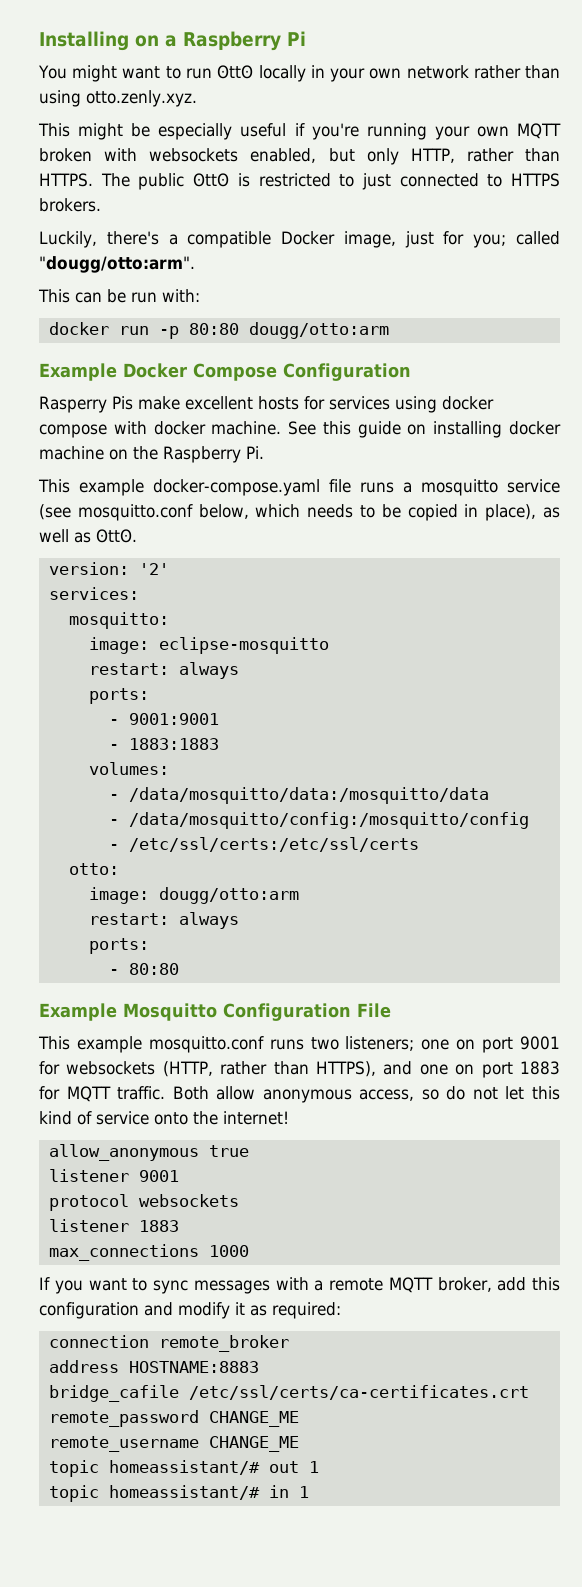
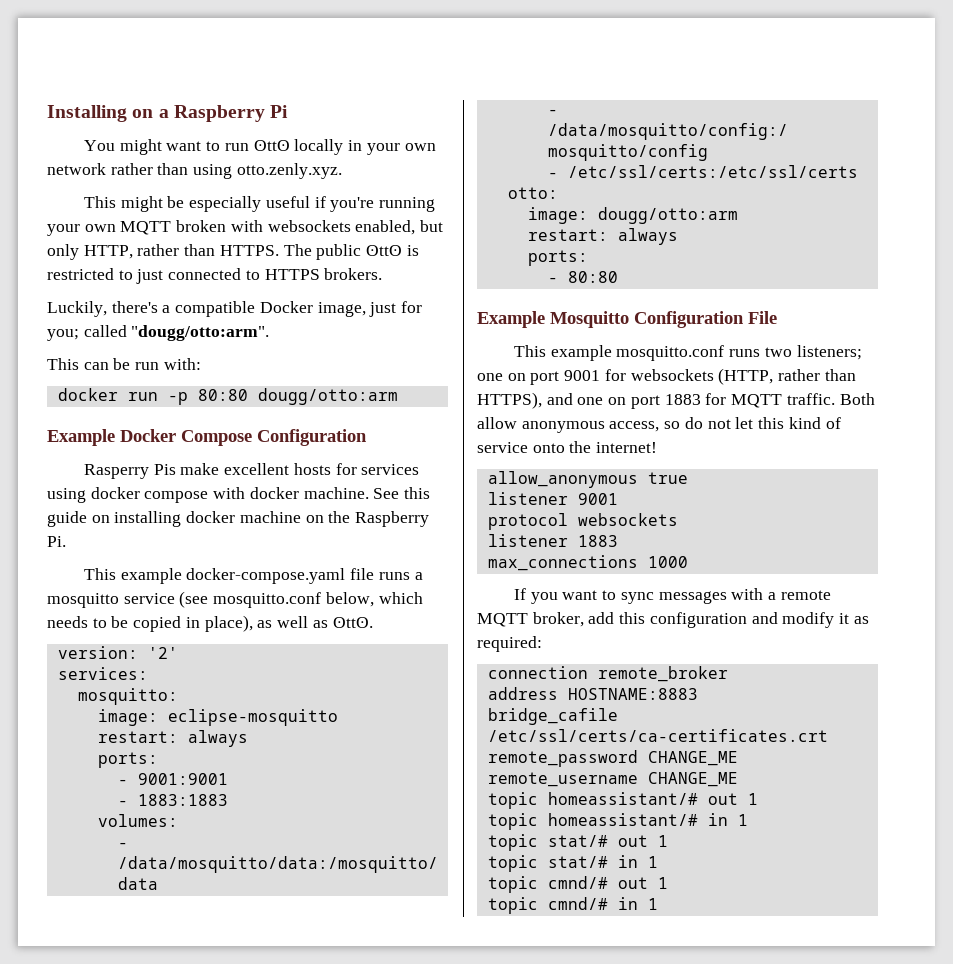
(309, 1492) none -> [487,834,668,851] [487,855,658,872] [487,876,668,893] [487,897,658,914] // topic stat/# out 1 // topic stat/# in 1 // topic cmnd/# out 1 // topic cmnd/# in 1

